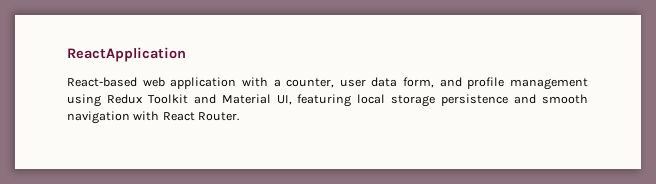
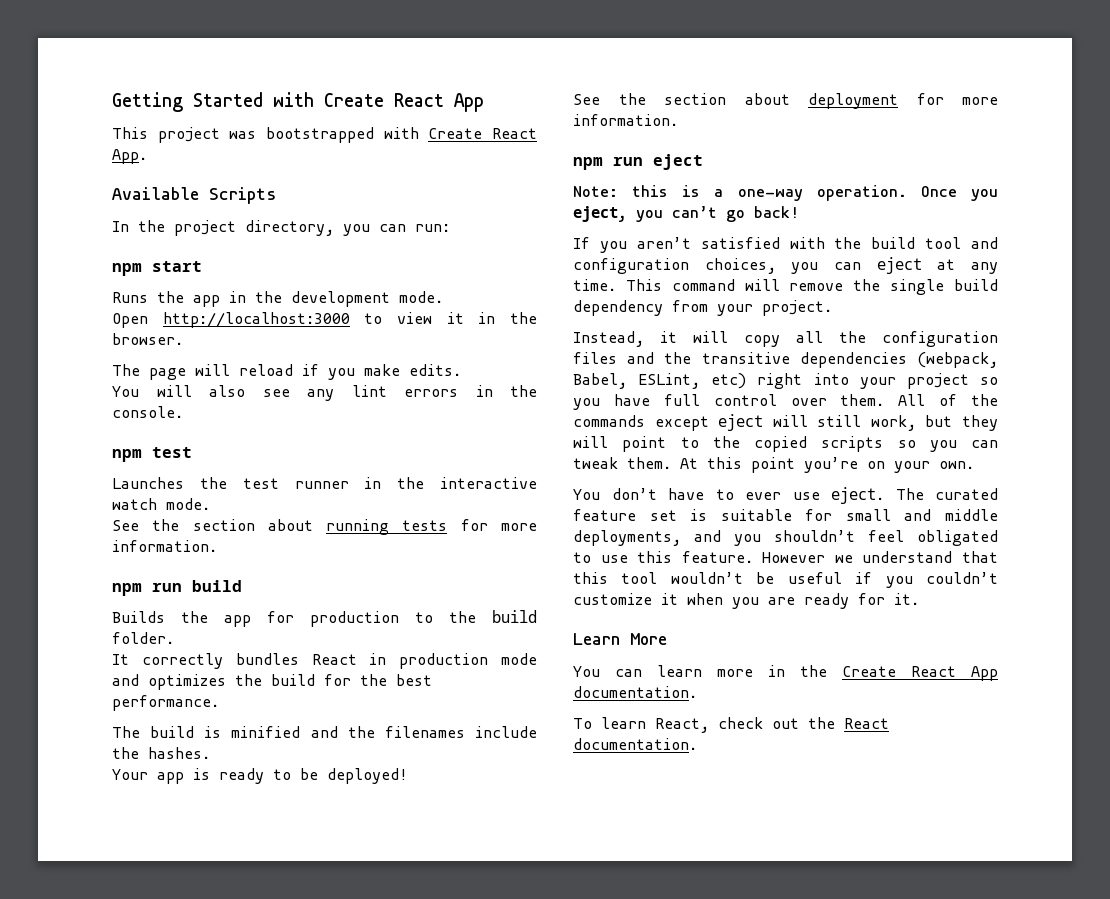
[67,47,186,62] [67,77,588,90] [67,94,589,107] [67,111,240,124] ReactApplication // React-based web application with a counter, user data form, and profile management using Redux Toolkit and Material UI, featuring local storage persistence and smooth navigation with React Router. -> [112,92,484,112] [112,127,537,143] [112,149,147,164] [112,187,276,204] [112,220,450,236] [112,261,202,276] [112,291,443,307] [112,312,538,328] [112,333,183,345] [112,364,461,380] [112,385,537,401] [112,406,183,418] [112,447,192,462] [112,477,537,489] [112,498,210,510] [112,519,537,535] [112,540,217,552] [112,580,242,596] [112,610,537,627] [112,632,174,644] [112,653,537,669] [112,674,432,690] [112,695,219,711] [112,726,537,738] [112,747,210,759] [112,768,408,784] [573,93,998,109] [573,114,678,126] [573,154,703,170] [573,185,998,201] [573,206,799,222] [573,237,998,253] [573,257,998,274] [573,279,998,295] [573,300,832,316] [573,331,998,347] [573,352,998,368] [573,373,998,389] [573,394,998,410] [573,414,998,431] [573,436,998,452] [573,457,974,473] [573,487,998,504] [573,509,998,521] [573,530,998,546] [573,551,998,563] [573,572,998,588] [573,593,919,609] [573,633,667,645] [573,665,998,681] [573,686,697,698] [573,717,889,733] [573,738,697,750] Getting Started with Create React App // This project was bootstrapped with Create React App. // Available Scripts // In the project directory, you can run: // npm start // Runs the app in the development mode. // Open http://localhost:3000 to view it in the browser. // The page will reload if you make edits. // You will also see any lint errors in the console. // npm test // Launches the test runner in the interactive watch mode. // See the section about running tests for more information. // npm run build // Builds the app for production to the build folder. // It correctly bundles React in production mode and optimizes the build for the best performance. // The build is minified and the filenames include the hashes. // Your app is ready to be deployed! // See the section about deployment for more information. // npm run eject // Note: this is a one-way operation. Once you eject, you can’t go back! // If you aren’t satisfied with the build tool and configuration choices, you can eject at any time. This command will remove the single build dependency from your project. // Instead, it will copy all the configuration files and the transitive dependencies (webpack, Babel, ESLint, etc) right into your project so you have full control over them. All of the commands except eject will still work, but they will point to the copied scripts so you can tweak them. At this point you’re on your own. // You don’t have to ever use eject. The curated feature set is suitable for small and middle deployments, and you shouldn’t feel obligated to use this feature. However we understand that this tool wouldn’t be useful if you couldn’t customize it when you are ready for it. // Learn More // You can learn more in the Create React App documentation. // To learn React, check out the React documentation.

